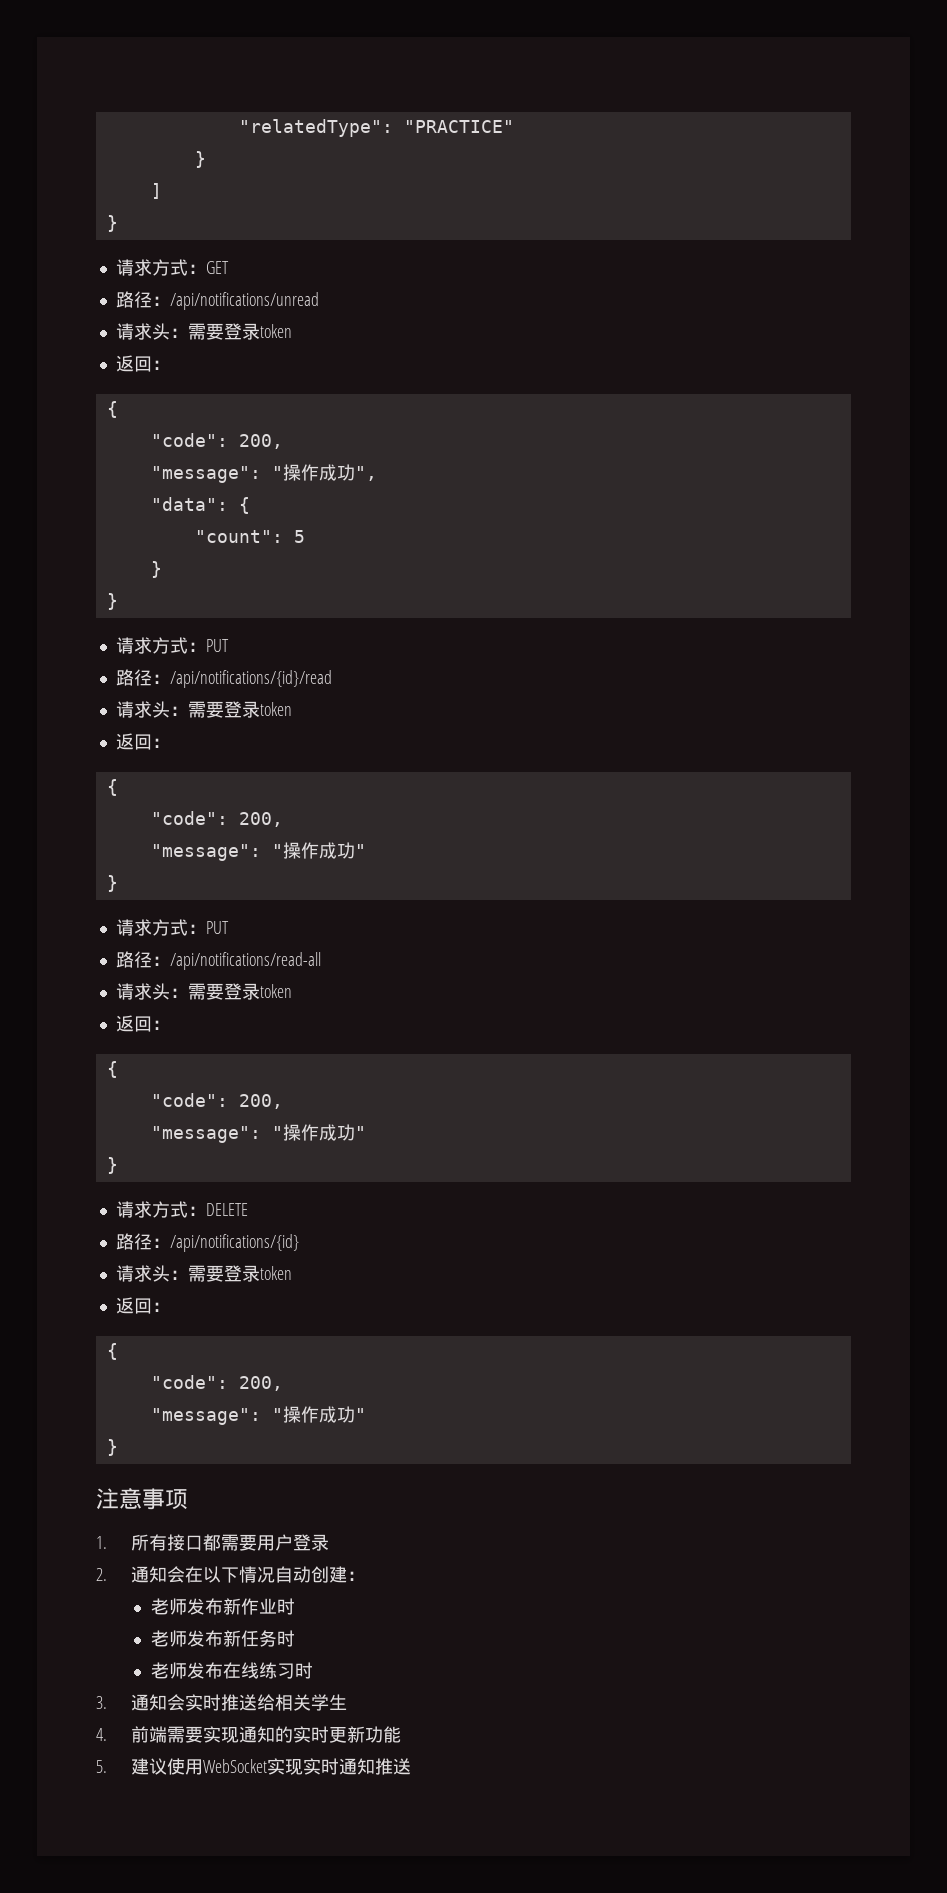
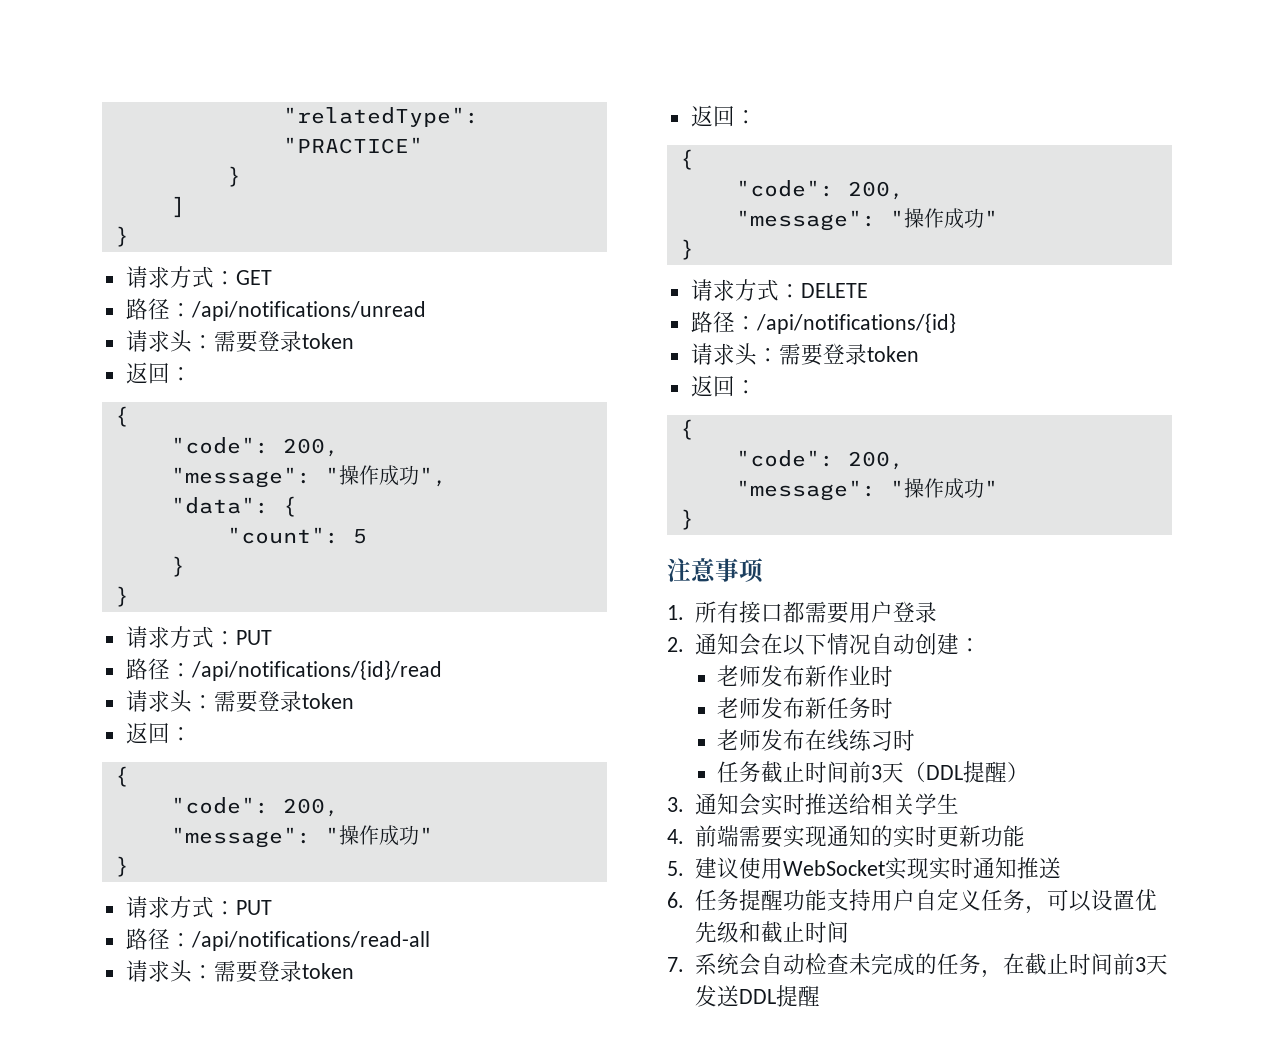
(313, 1670) none -> [717,761,1030,783] // 任务截止时间前3天（DDL提醒）
(411, 1766) none -> [667,889,1157,914] [694,921,849,943] [667,953,1168,978] [694,985,820,1007] // 6.任务提醒功能支持用户自定义任务，可以设置优先级和截止时间 // 7.系统会自动检查未完成的任务，在截止时间前3天发送DDL提醒

